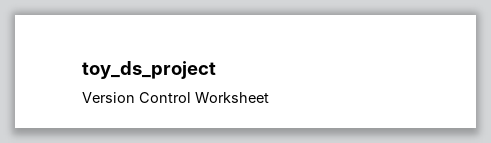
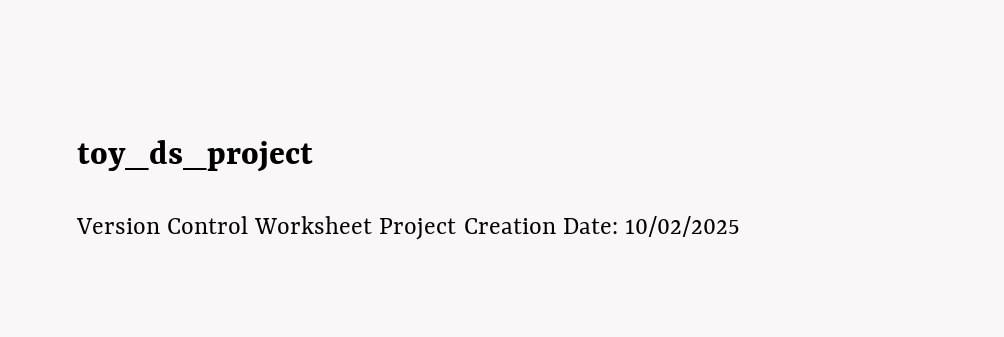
(269, 97) none -> [379,216,740,240] Project Creation Date: 10/02/2025

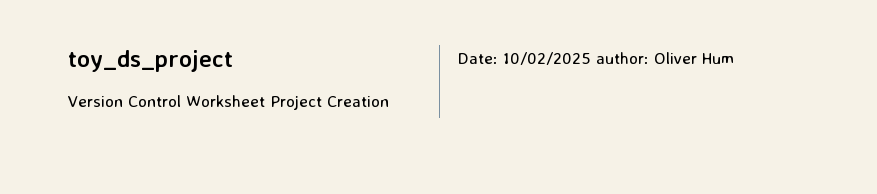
(740, 226) none -> [596,52,734,64] author: Oliver Hum

